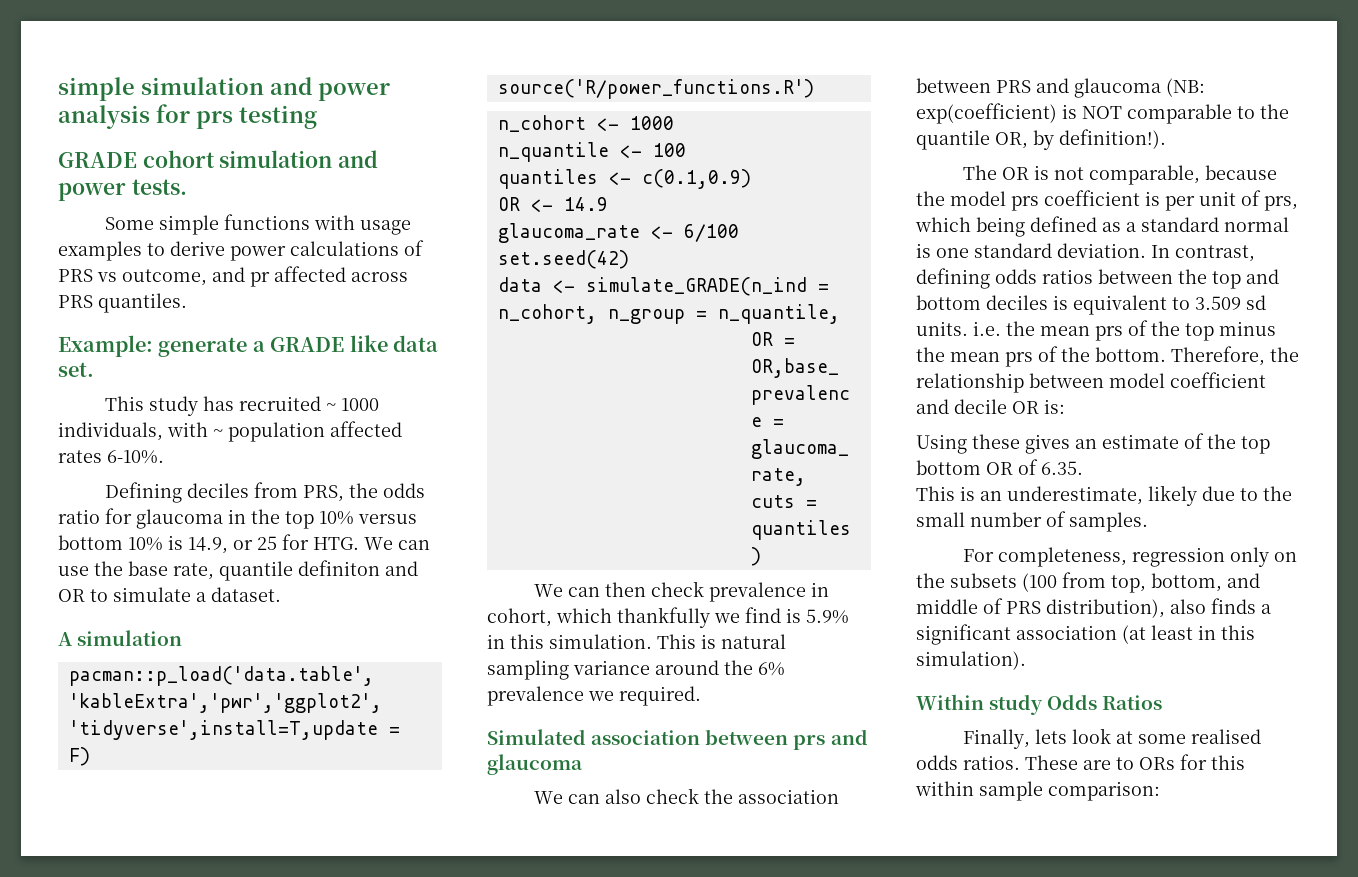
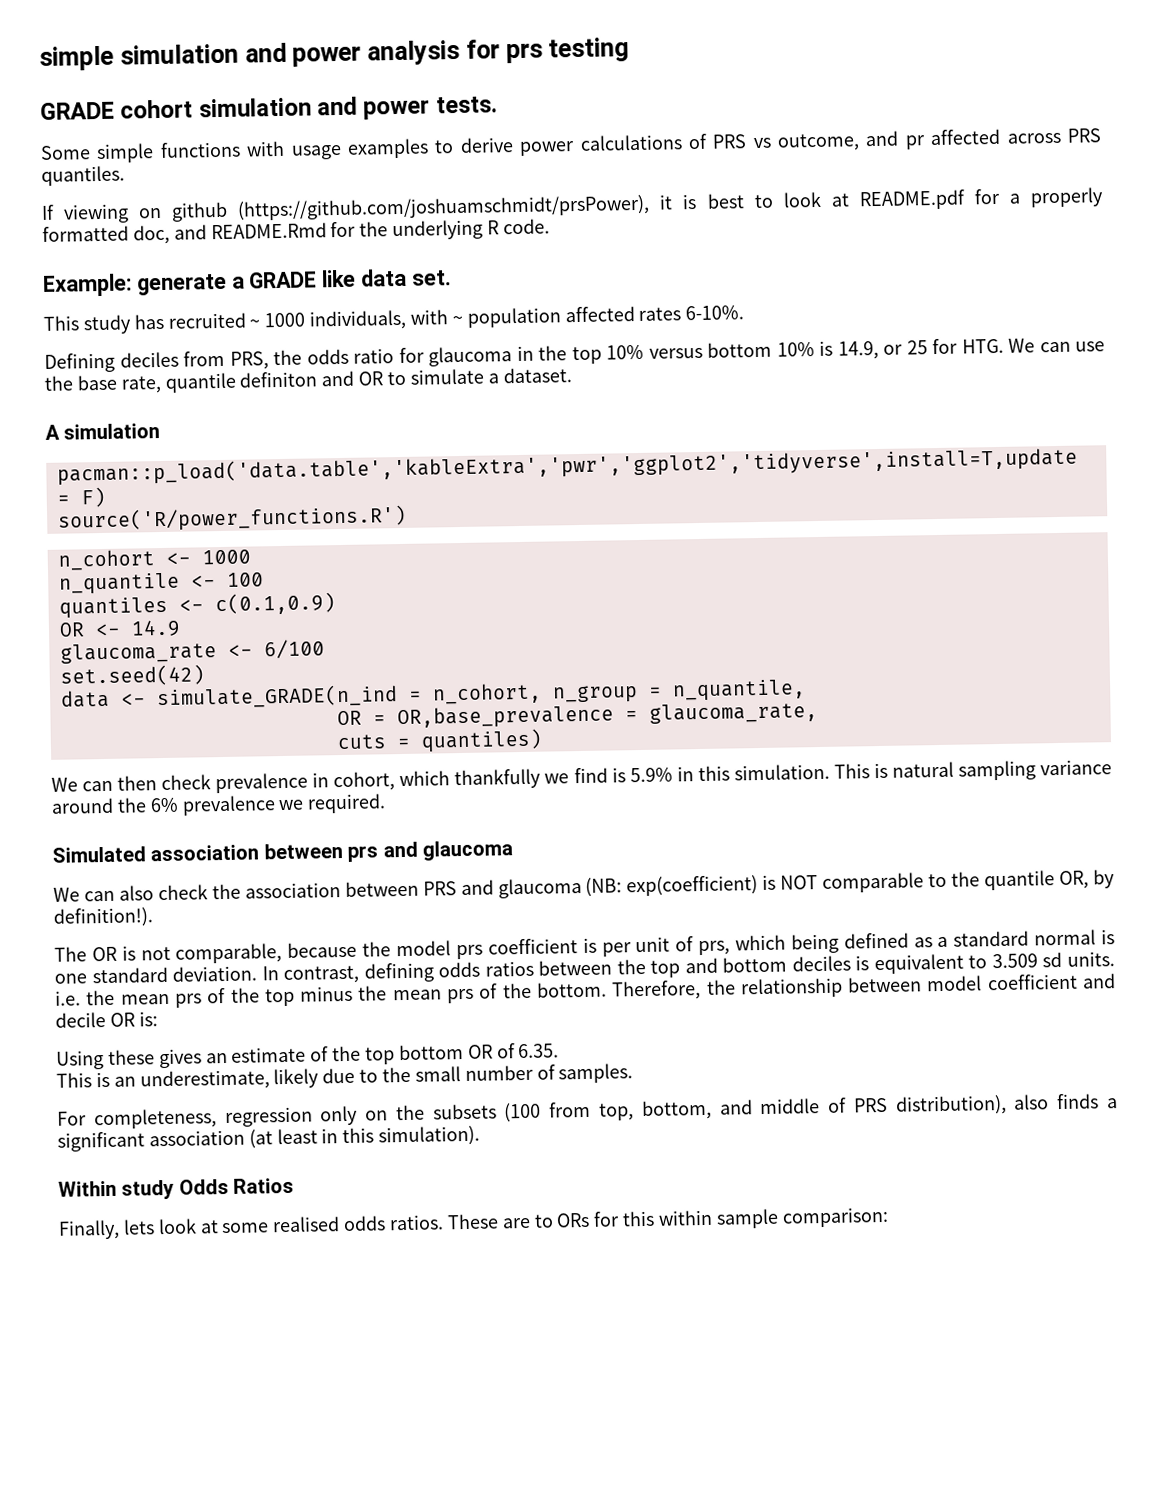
(187, 303) none -> [41,187,1104,224] [42,218,550,245] // If viewing on github (https://github.com/joshuamschmidt/prsPower), it is best to look at README.pdf for a properly formatted doc, and README.Rmd for the underlying R code.

